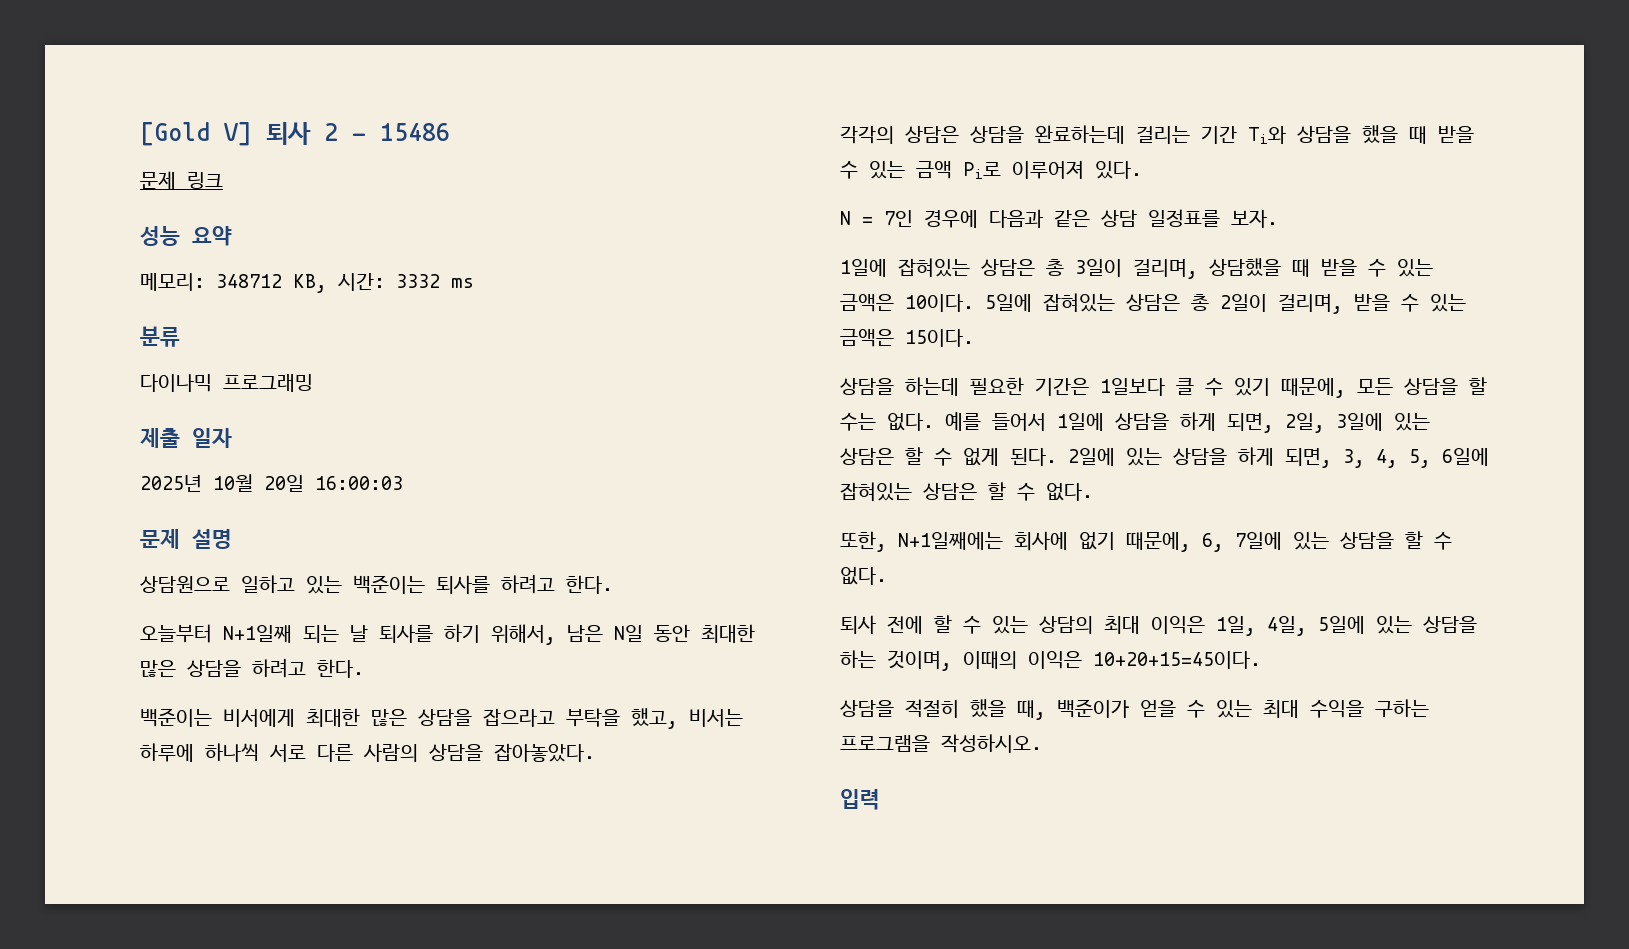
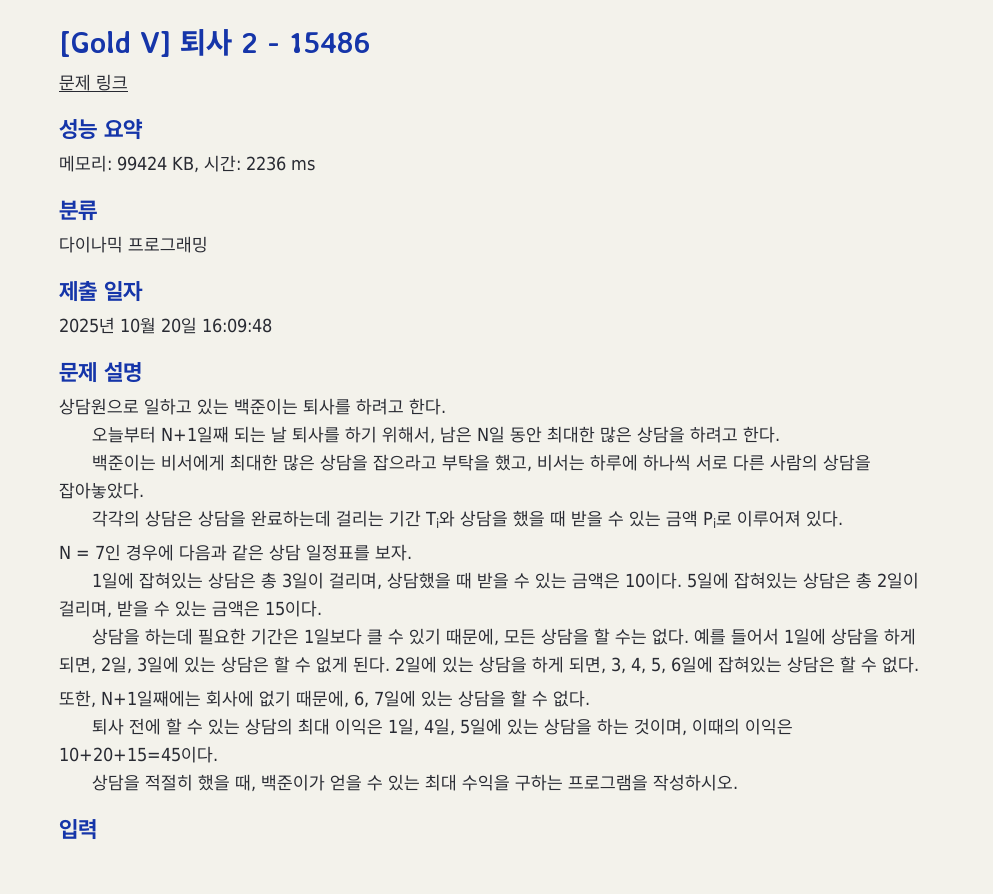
[216,274,282,288] 348712 -> [117,156,167,171] 99424
[396,274,440,288] 3332 -> [246,156,286,171] 2236
[315,476,403,490] 16:00:03 -> [202,318,272,333] 16:09:48

